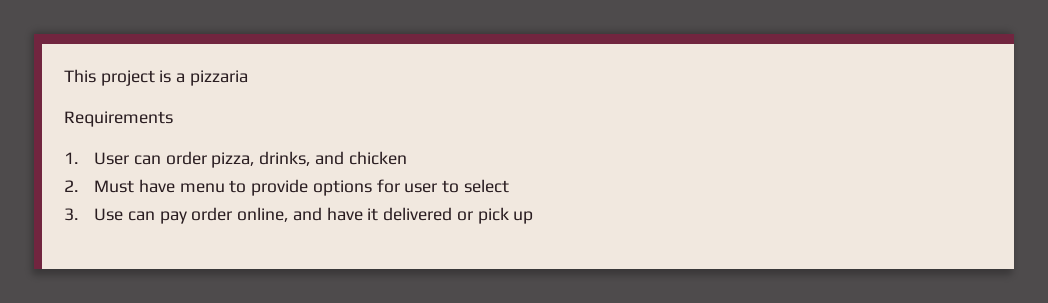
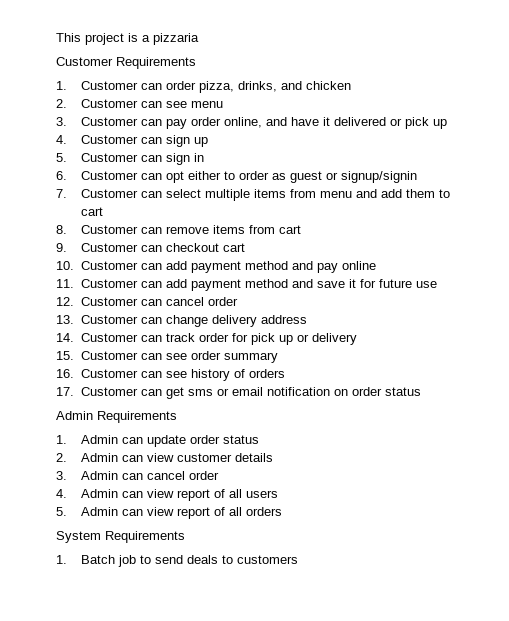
[64,111,173,127] [64,152,130,165] Requirements // 1. User -> [56,57,196,69] [56,81,138,90] Customer Requirements // 1. Customer
[94,179,509,196] [64,208,124,221] Must have menu to provide options for user to select // 3. Use -> [80,99,223,108] [56,117,138,126] Customer can see menu // 3. Customer
(534, 217) none -> [56,135,208,147] [56,153,204,165] [56,171,417,183] [56,189,450,201] [80,207,103,216] [56,225,301,234] [56,243,245,252] [56,261,376,273] [56,279,437,291] [56,297,238,306] [56,315,307,327] [56,333,357,345] [56,351,278,363] [56,369,285,381] [56,387,421,399] [56,411,177,423] [56,435,259,447] [56,453,273,462] [56,471,219,480] [56,489,278,501] [56,507,282,519] [56,531,185,543] [56,555,298,567] // 4. Customer can sign up // 5. Customer can sign in // 6. Customer can opt either to order as guest or signup/signin // 7. Customer can select multiple items from menu and add them to cart // 8. Customer can remove items from cart // 9. Customer can checkout cart // 10. Customer can add payment method and pay online // 11. Customer can add payment method and save it for future use // 12. Customer can cancel order // 13. Customer can change delivery address // 14. Customer can track order for pick up or delivery // 15. Customer can see order summary // 16. Customer can see history of orders // 17. Customer can get sms or email notification on order status // Admin Requirements // 1. Admin can update order status // 2. Admin can view customer details // 3. Admin can cancel order // 4. Admin can view report of all users // 5. Admin can view report of all orders // System Requirements // 1. Batch job to send deals to customers

